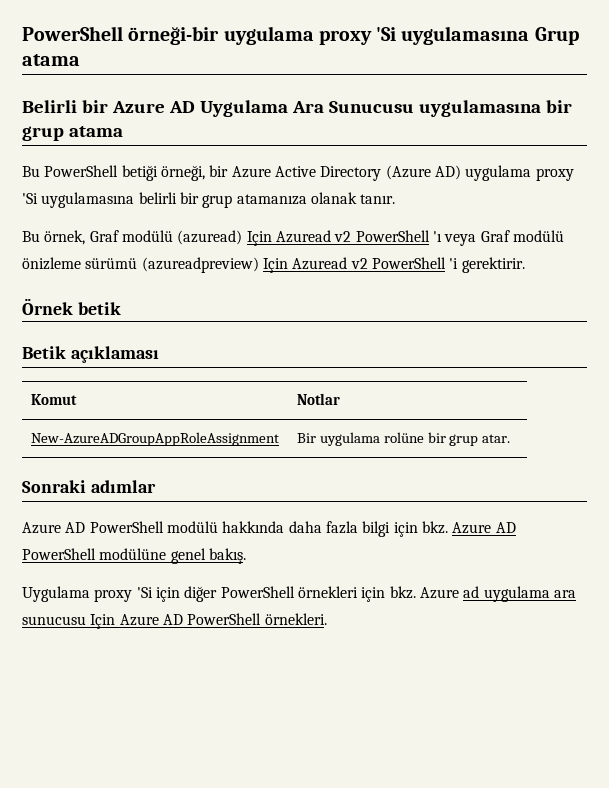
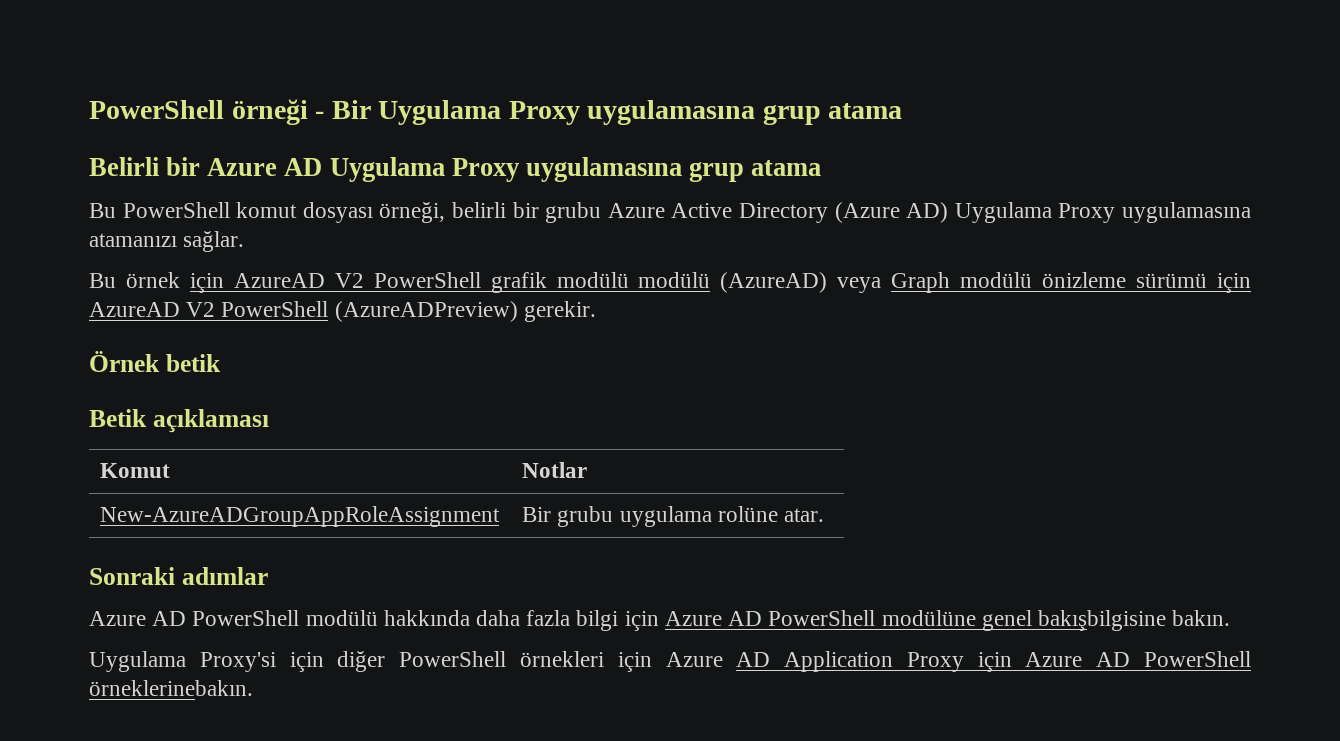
[22,26,579,45] PowerShell örneği-bir uygulama proxy 'Si uygulamasına Grup -> [89,99,821,125] PowerShell örneği - Bir Uygulama Proxy uygulamasına grup
[291,100,572,117] Ara Sunucusu uygulamasına bir -> [451,157,682,182] Proxy uygulamasına
[121,165,229,181] betiği örneği, bir -> [236,202,602,223] komut dosyası örneği, belirli bir grubu
[465,165,574,181] [22,192,396,208] [22,230,564,246] [22,257,525,273] uygulama proxy 'Si uygulamasına belirli bir grup atamanıza olanak tanır. // Bu örnek, Graf modülü (azuread) Için Azuread v2 PowerShell 'ı veya Graf modülü önizleme sürümü (azureadpreview) Için Azuread v2 PowerShell 'i gerektirir. -> [954,202,1251,223] [89,231,245,252] [89,272,1251,293] [89,301,596,322] Uygulama Proxy uygulamasına atamanızı sağlar. // Bu örnek için AzureAD V2 PowerShell grafik modülü modülü (AzureAD) veya Graph modülü önizleme sürümü için AzureAD V2 PowerShell (AzureADPreview) gerekir.
(316, 438) none -> [557,506,614,527] grubu
[427,432,479,446] bir grup -> (778, 514) none
[421,521,448,534] bkz. -> (659, 621) none
[208,548,246,564] [22,586,153,602] bakış. // Uygulama proxy 'Si -> [1037,610,1231,631] [89,651,276,672] bakışbilgisine bakın. // Uygulama Proxy'si
[389,586,576,602] [22,613,327,629] bkz. Azure ad uygulama ara sunucusu Için Azure AD PowerShell örnekleri. -> [665,651,1252,672] [89,680,253,696] Azure AD Application Proxy için Azure AD PowerShell örneklerinebakın.

